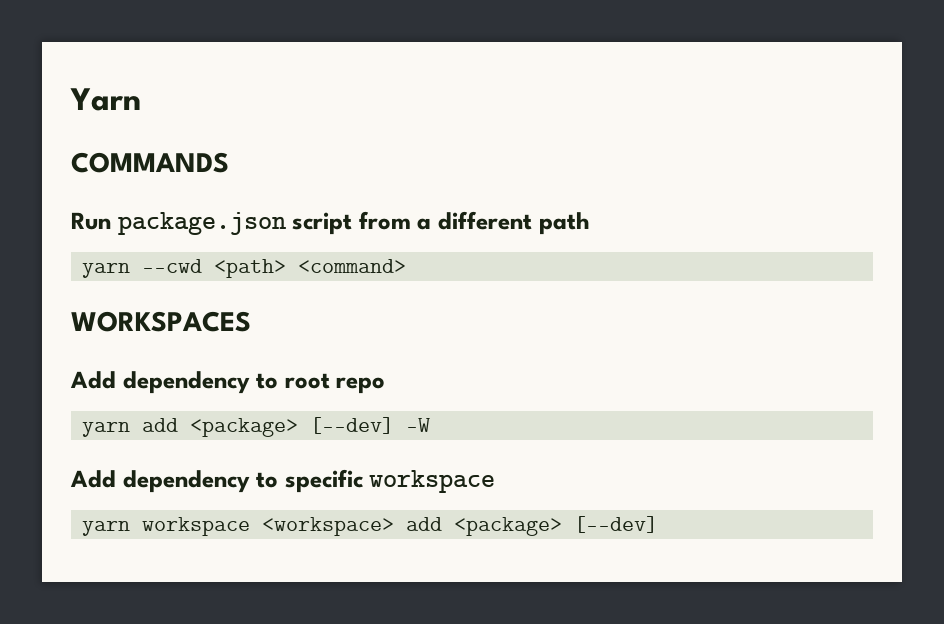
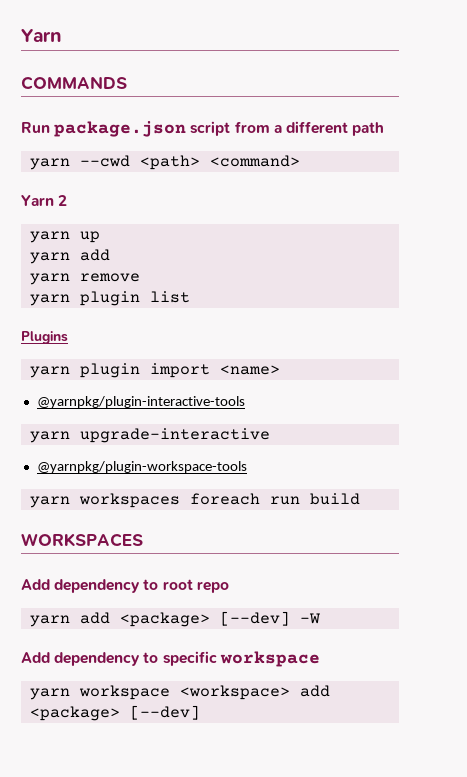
(407, 266) none -> [21,195,68,206] [29,231,100,243] [29,249,110,264] [29,273,140,285] [29,291,190,306] [21,331,68,344] [29,363,280,378] [36,396,245,408] [29,428,270,443] [36,461,247,473] [29,493,360,508] // Yarn 2 // yarn up // yarn add // yarn remove // yarn plugin list // Plugins // yarn plugin import <name> // @yarnpkg/plugin-interactive-tools // yarn upgrade-interactive // @yarnpkg/plugin-workspace-tools // yarn workspaces foreach run build

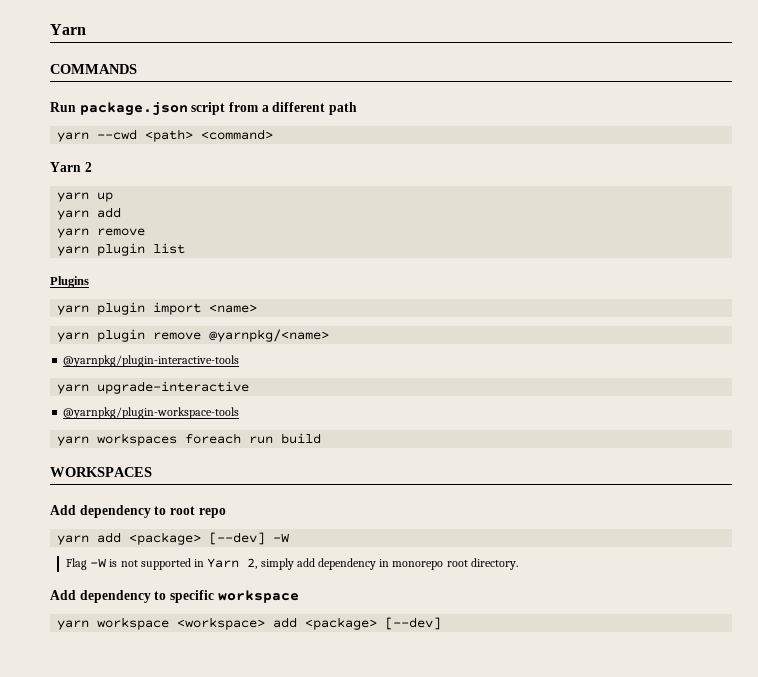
(280, 370) none -> [57,329,330,342] // yarn plugin remove @yarnpkg/<name>
(320, 618) none -> [65,558,518,570] // Flag -W is not supported in Yarn 2, simply add dependency in monorepo root directory.

